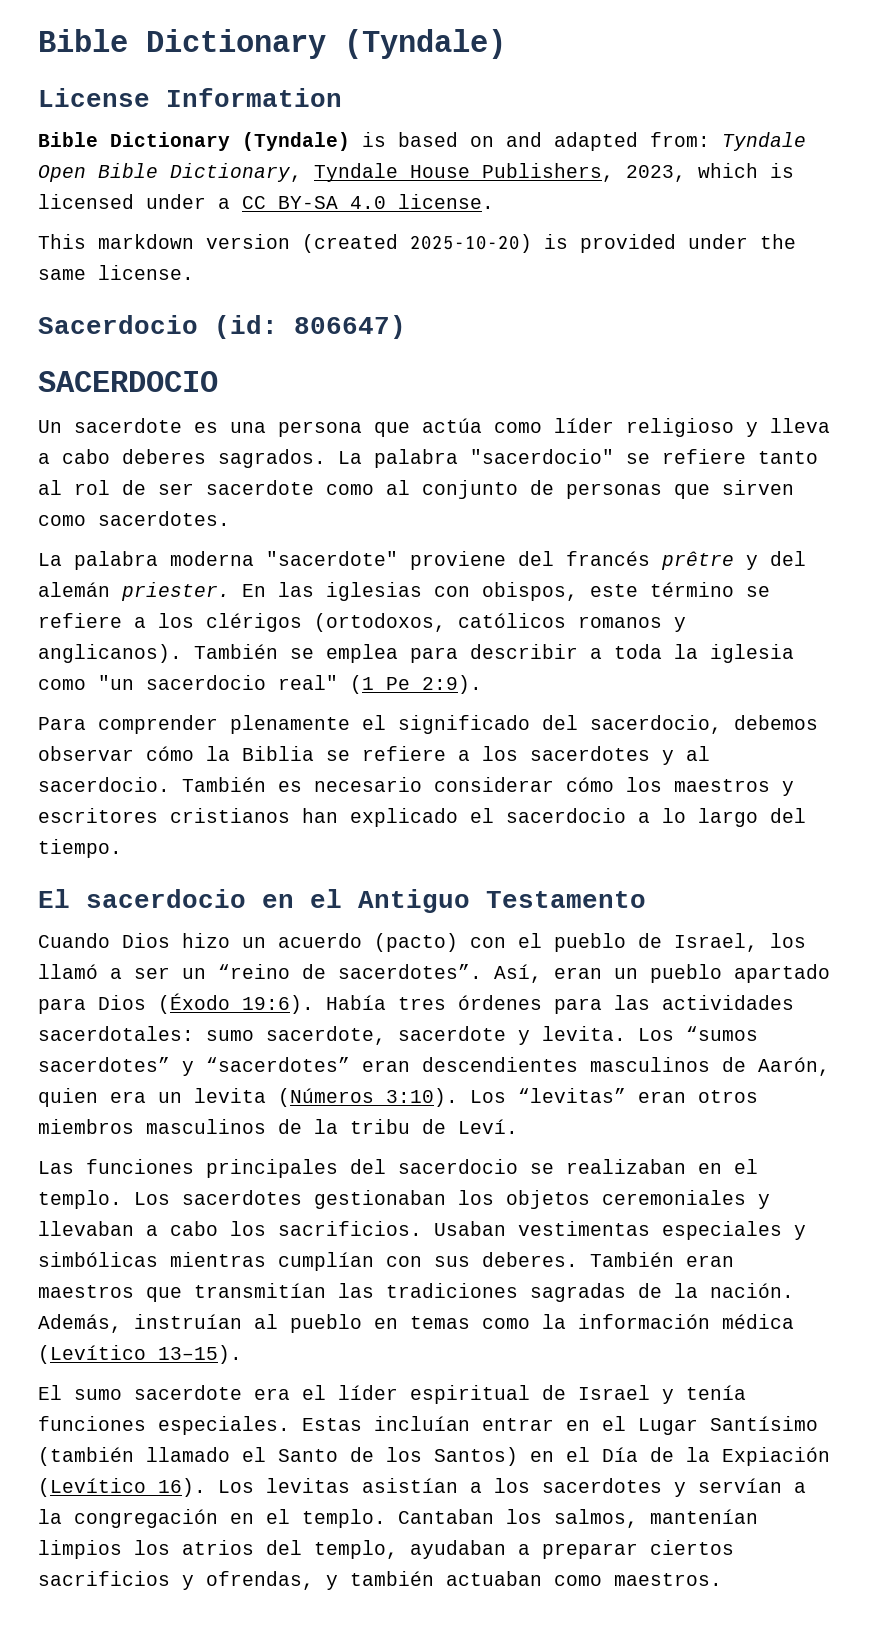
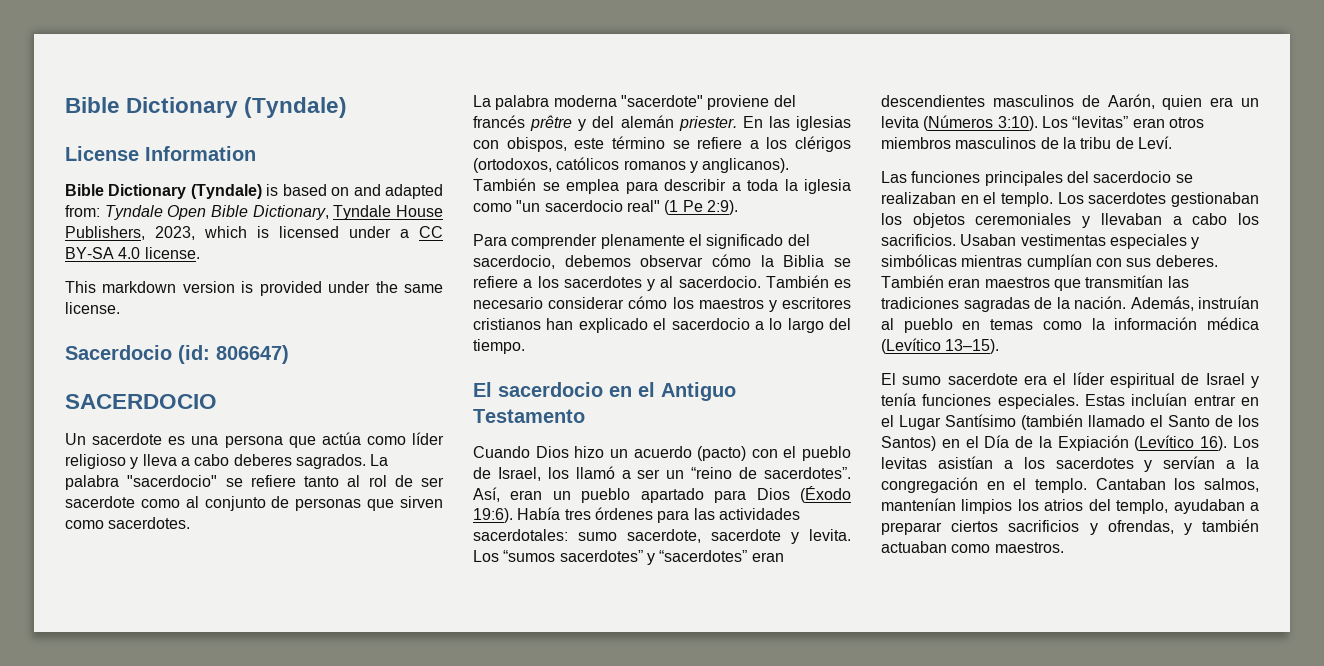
[302,234,532,253] (created 2025-10-20) -> (235, 287) none

